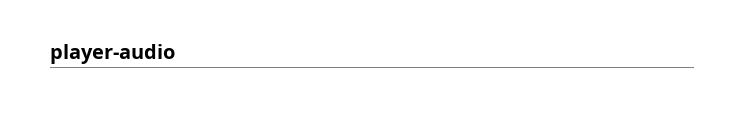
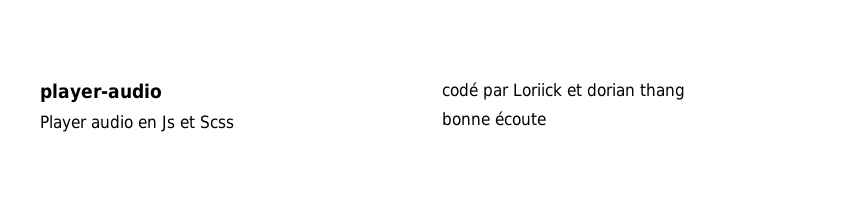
(175, 54) none -> [40,115,234,132] [442,82,685,100] [442,111,546,126] // Player audio en Js et Scss // codé par Loriick et dorian thang // bonne écoute

